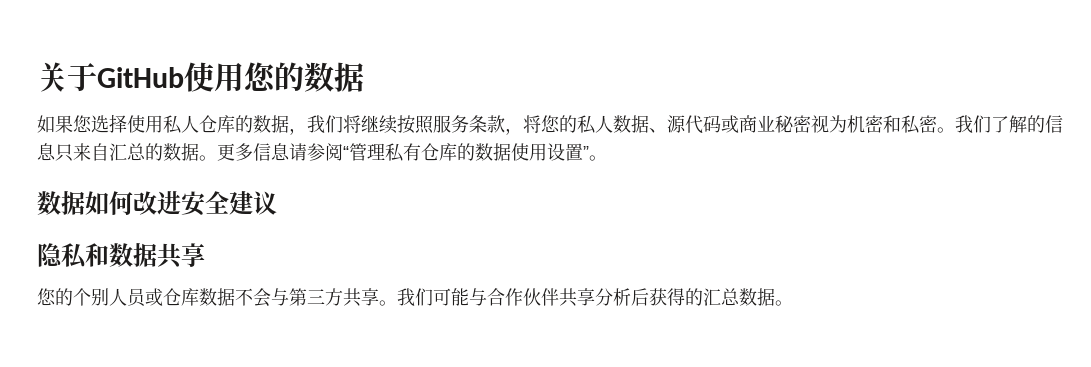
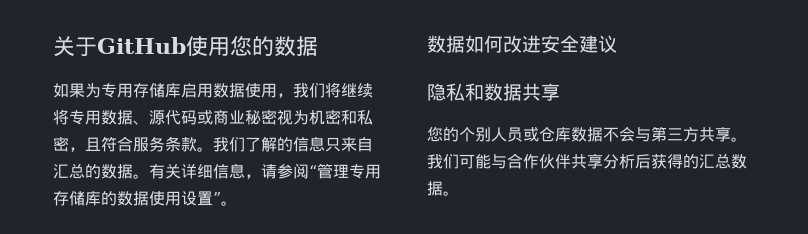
[73,114,613,135] 您选择使用私人仓库的数据，我们将继续按照服务条款，将您的私人 -> [85,82,373,98] [53,109,101,125] 为专用存储库启用数据使用，我们将继续将专用
(937, 124) none -> [69,136,197,152] ，且符合服务条款
[217,143,290,161] 更多信息 -> [149,163,261,179] 有关详细信息，
[385,143,439,162] 私有仓 -> [349,164,381,179] [53,191,85,206] 专用存储

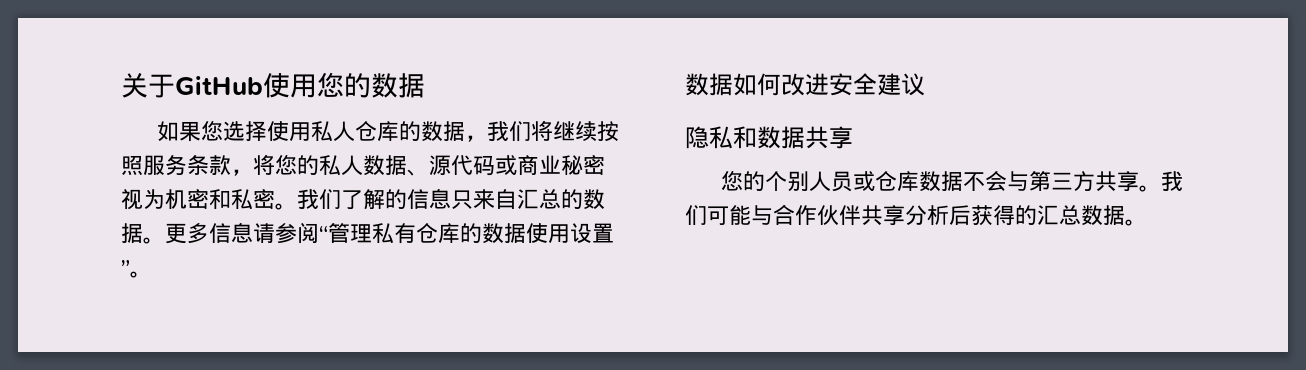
[85,82,373,98] [53,109,101,125] 为专用存储库启用数据使用，我们将继续将专用 -> [200,120,619,142] [121,154,363,176] 您选择使用私人仓库的数据，我们将继续按照服务条款，将您的私人
[69,136,197,152] ，且符合服务条款 -> (275, 199) none
[149,163,261,179] 有关详细信息， -> [165,222,253,244] 更多信息
[349,164,381,179] [53,191,85,206] 专用存储 -> [372,223,438,244] 私有仓

